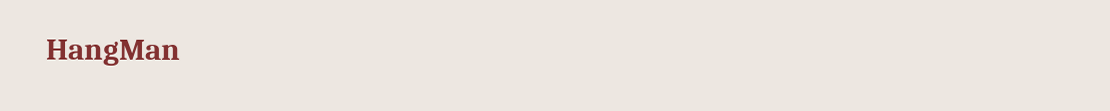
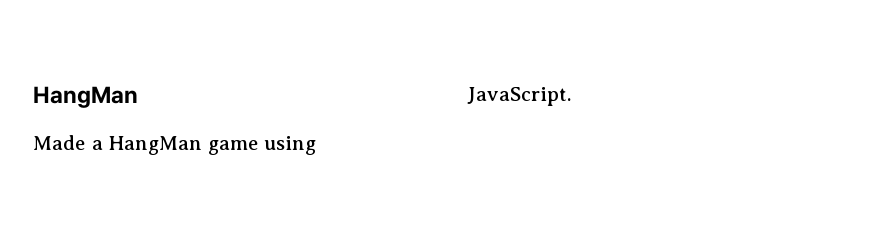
[45,39,181,66] HangMan -> [33,86,138,108] [33,135,317,155] [467,87,571,106] HangMan // Made a HangMan game using JavaScript.

